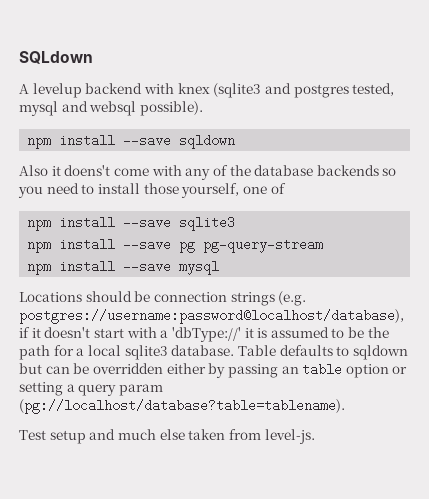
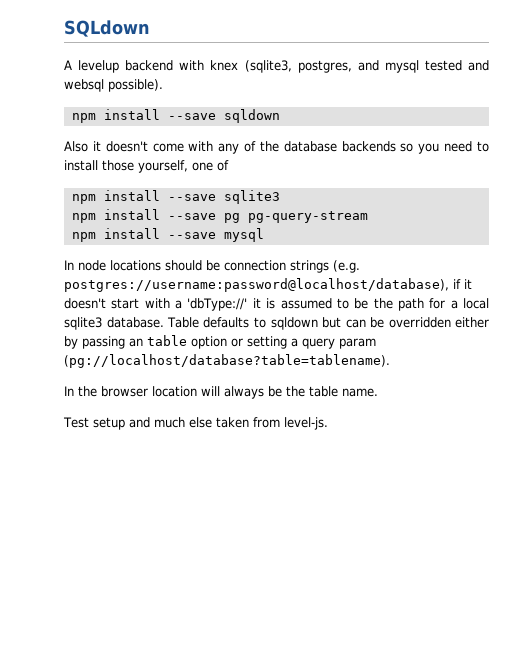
[213,83,395,98] [19,101,58,116] (sqlite3 and postgres tested, mysql -> [244,60,462,73] (sqlite3, postgres, and mysql tested
[64,165,111,176] doens't -> [105,141,148,152] doesn't
[19,292,82,302] Locations -> [64,260,161,271] In node locations
(345, 406) none -> [64,386,378,399] // In the browser location will always be the table name.

